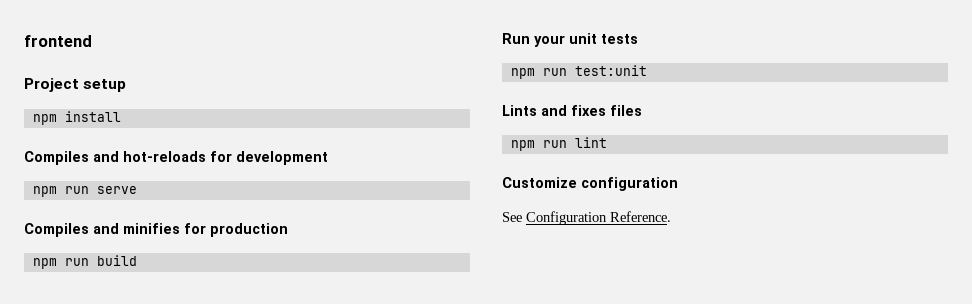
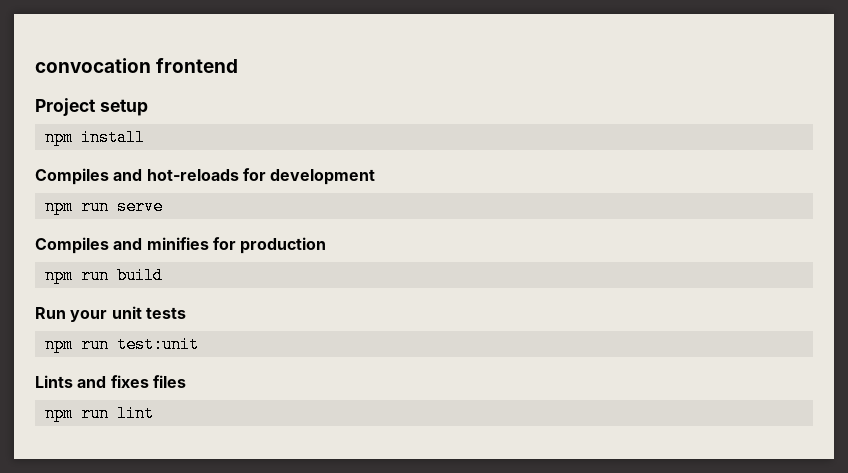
(24, 41) none -> [35,58,151,73] convocation
[502,177,678,191] [502,211,671,225] // Customize configuration // See Configuration Reference. -> (154, 413) none

